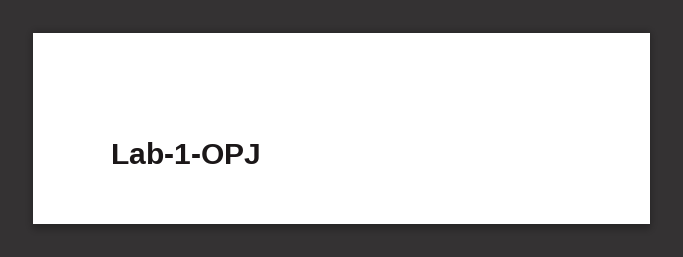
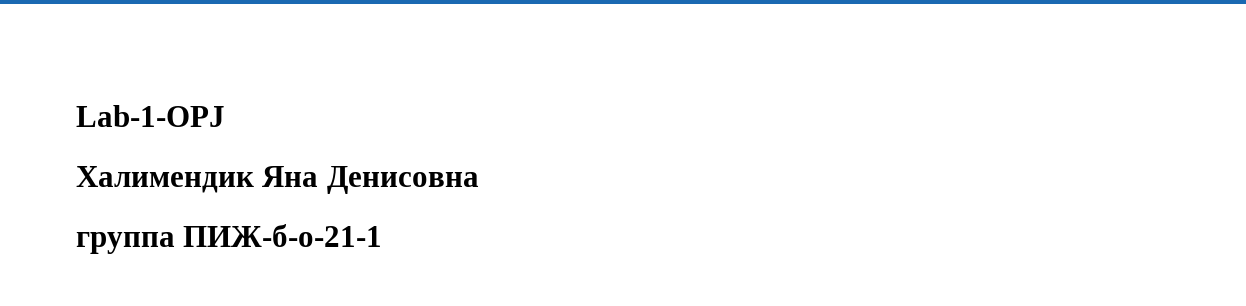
(261, 153) none -> [76,166,479,194] [76,224,383,254] // Халимендик Яна Денисовна // группа ПИЖ-б-о-21-1

